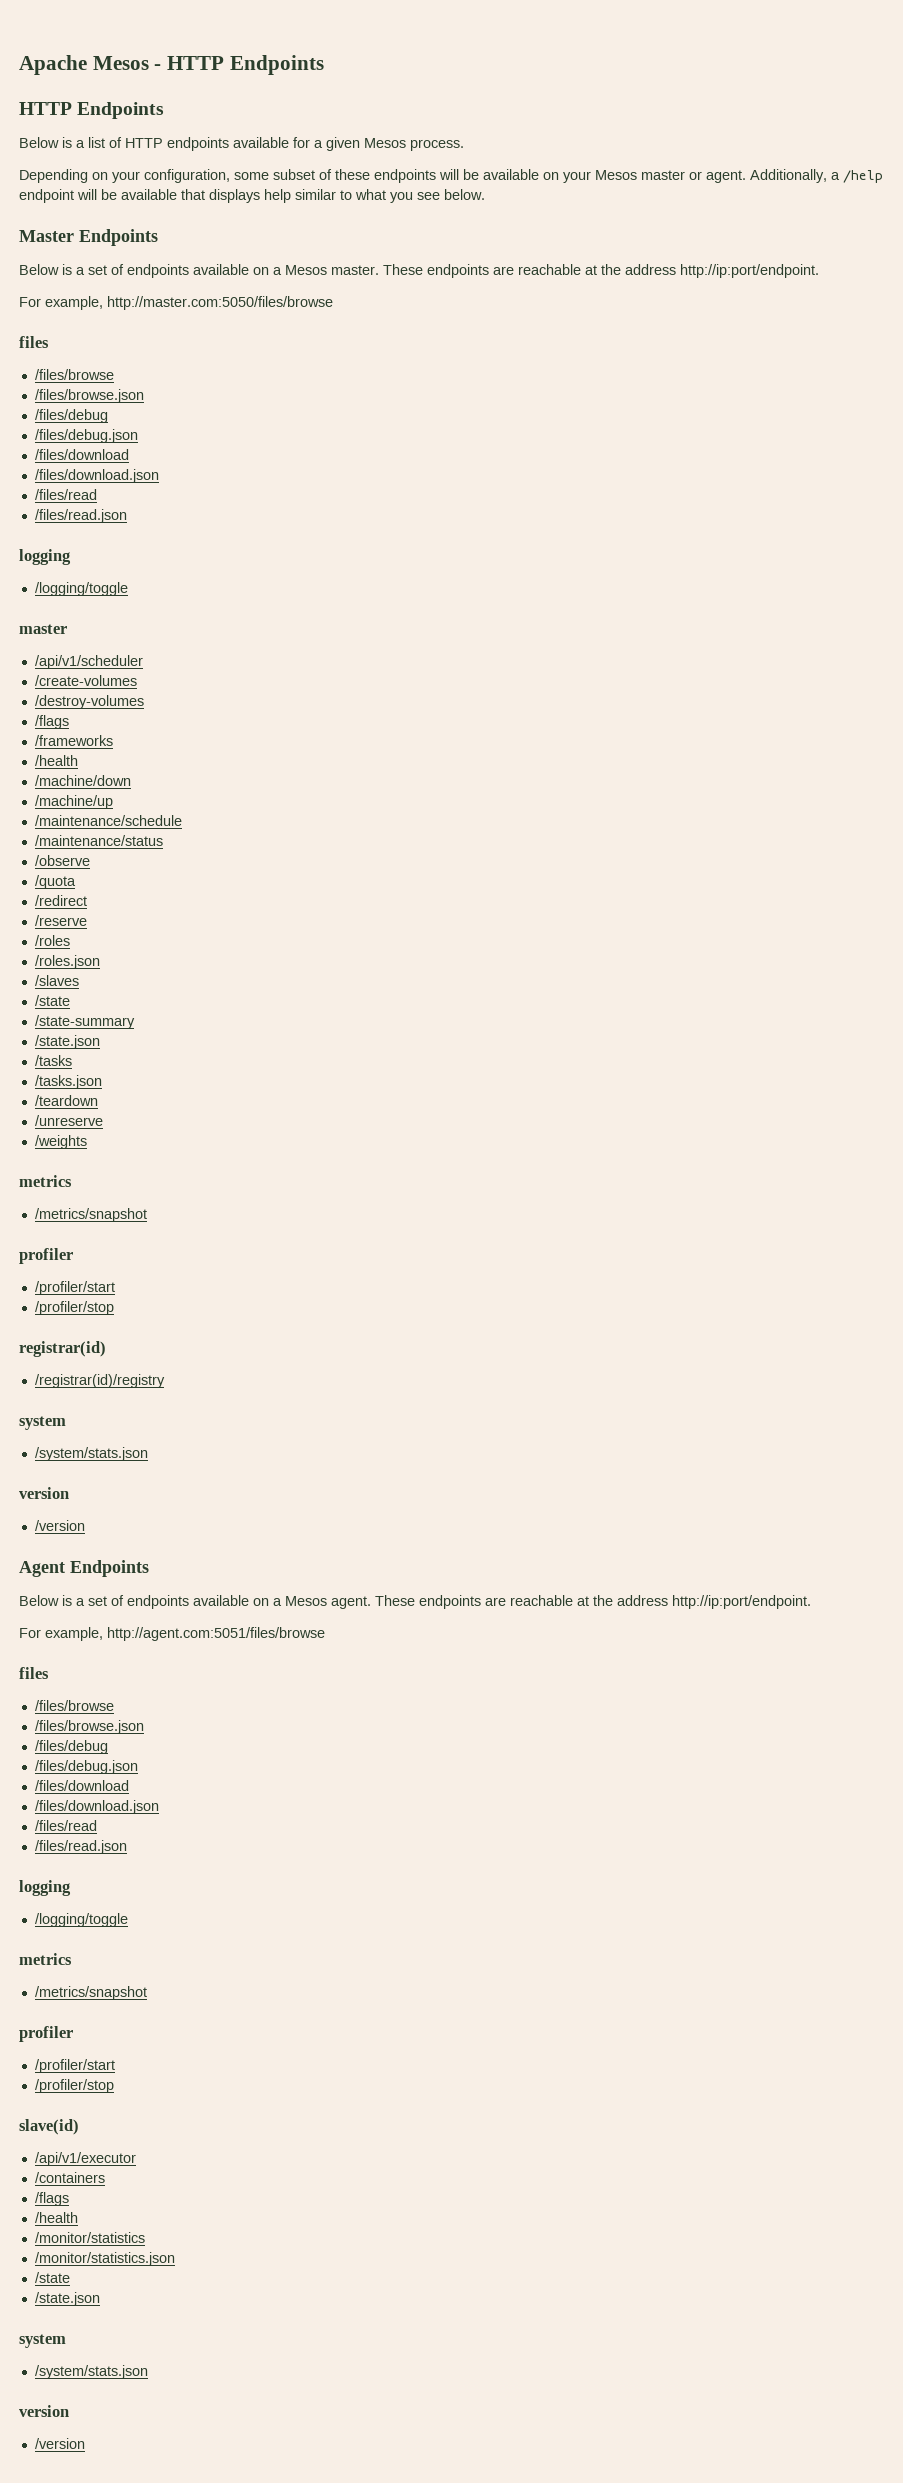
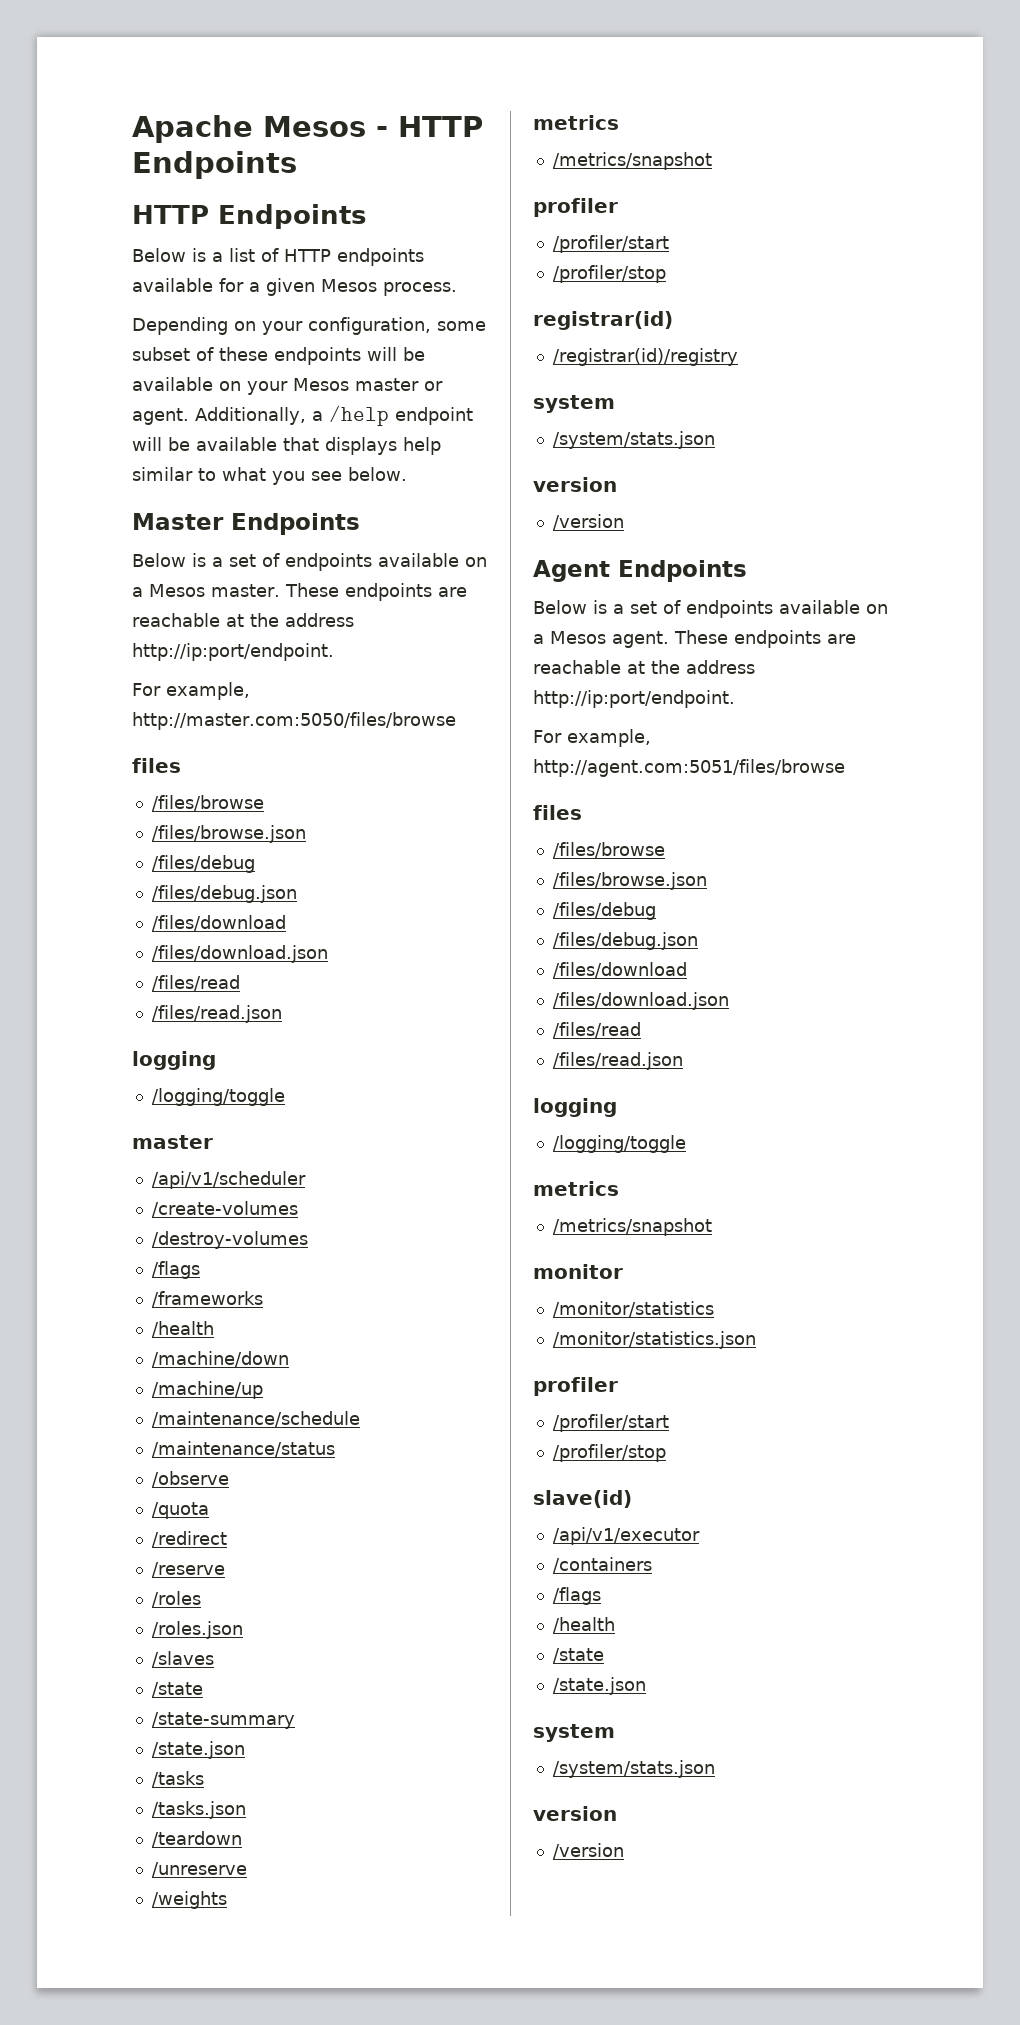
(147, 1993) none -> [533,1264,623,1279] [552,1301,714,1317] [552,1331,756,1349] // monitor // /monitor/statistics // /monitor/statistics.json
[34,2232,145,2243] [34,2252,175,2266] // /monitor/statistics // /monitor/statistics.json -> (615, 1625) none

